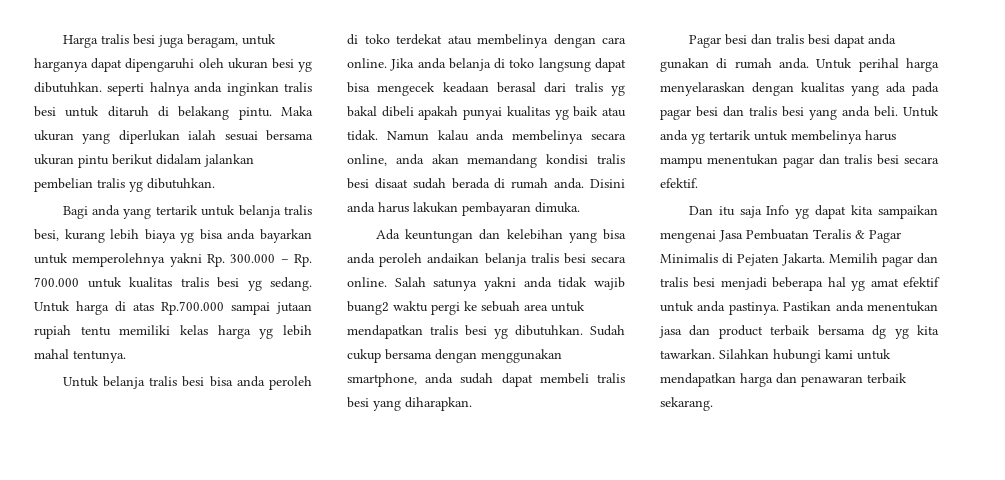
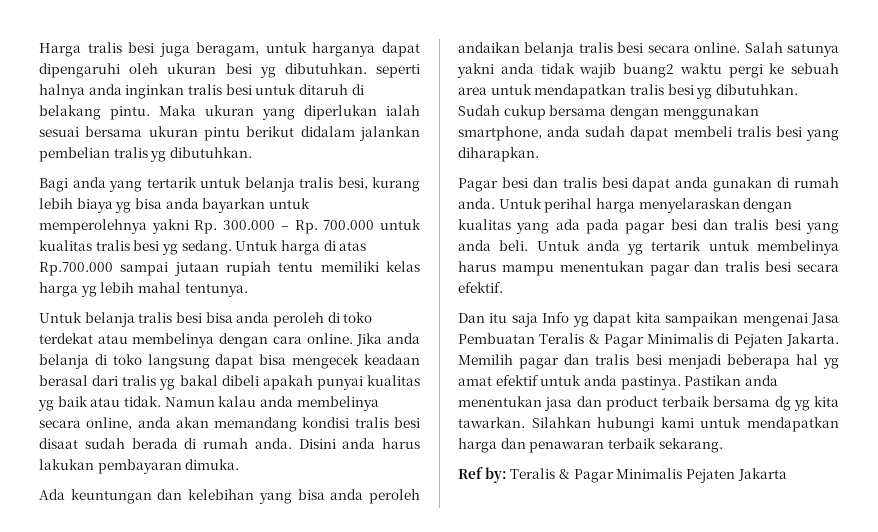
(713, 404) none -> [458,467,787,483] // Ref by: Teralis & Pagar Minimalis Pejaten Jakarta

